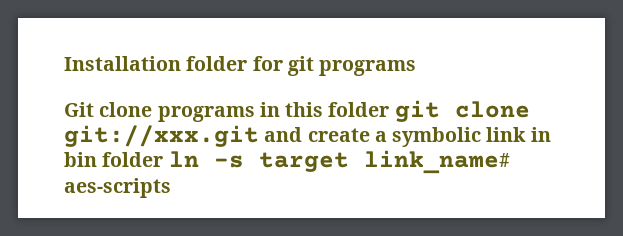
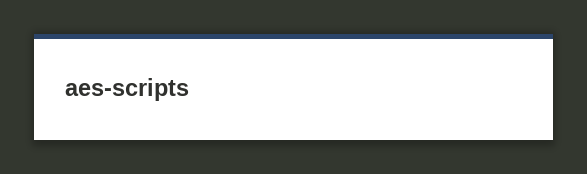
[64,56,417,76] [64,100,530,122] [64,125,551,147] [64,150,510,174] Installation folder for git programs // Git clone programs in this folder git clone git://xxx.git and create a symbolic link in bin folder ln -s target link_name# -> (65, 89) none

